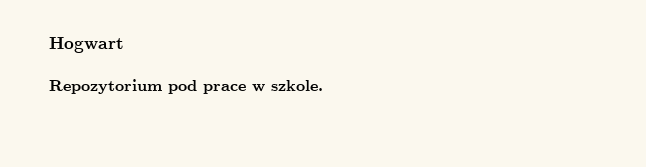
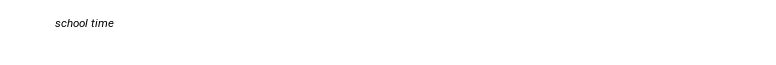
[49,37,124,53] [49,79,323,94] Hogwart // Repozytorium pod prace w szkole. -> [55,19,115,27] school time

